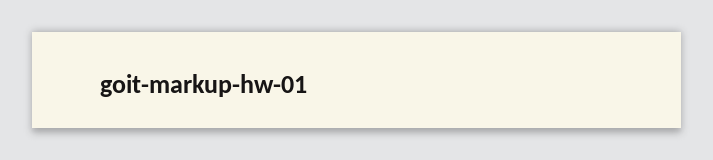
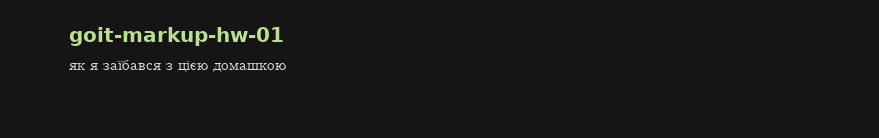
(307, 85) none -> [69,60,286,72] // як я заїбався з цією домашкою

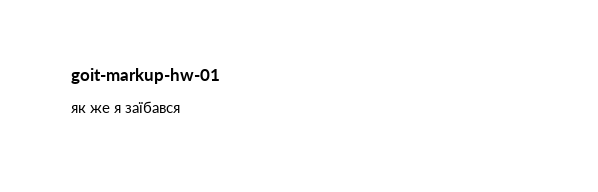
(86, 66) none -> [90,105,110,113] же
[166,61,286,72] з цією домашкою -> (180, 107) none

